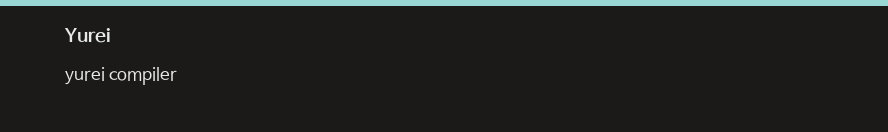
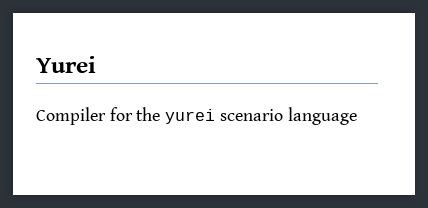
[65,67,178,85] yurei compiler -> [36,107,357,125] Compiler for the yurei scenario language

